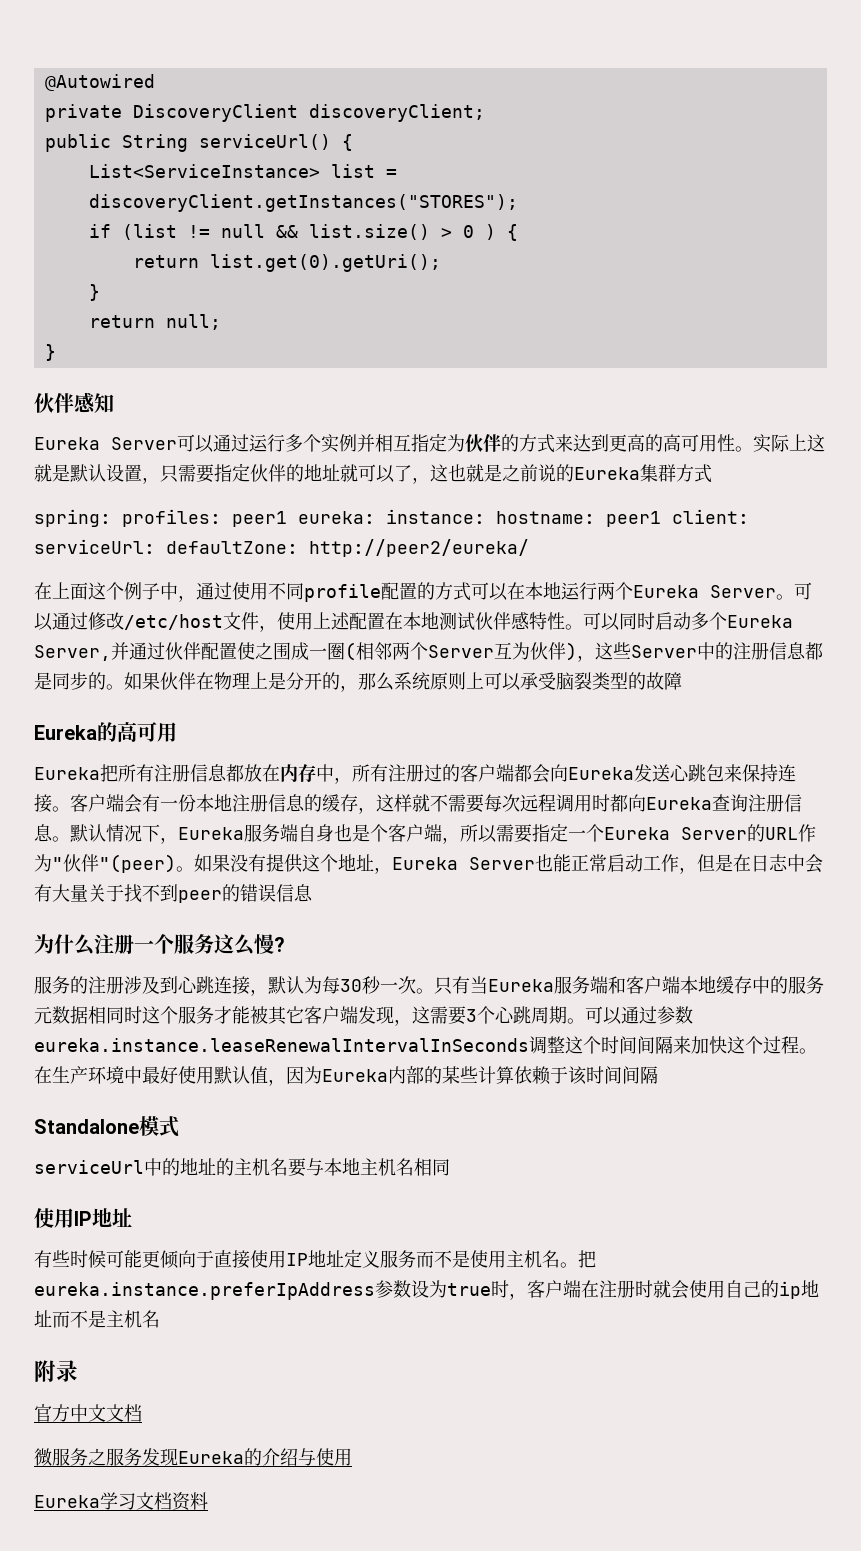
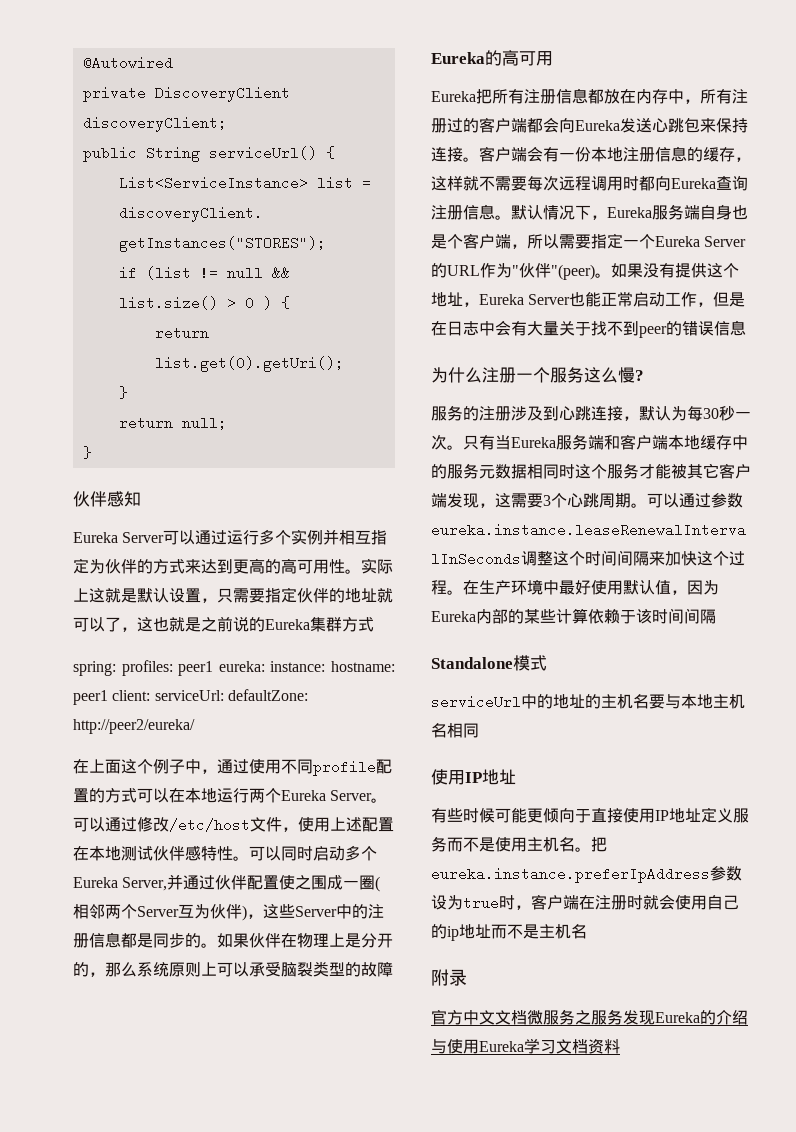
(142, 1413) // -> (527, 1017) none
(352, 1457) // -> (479, 1046) none

